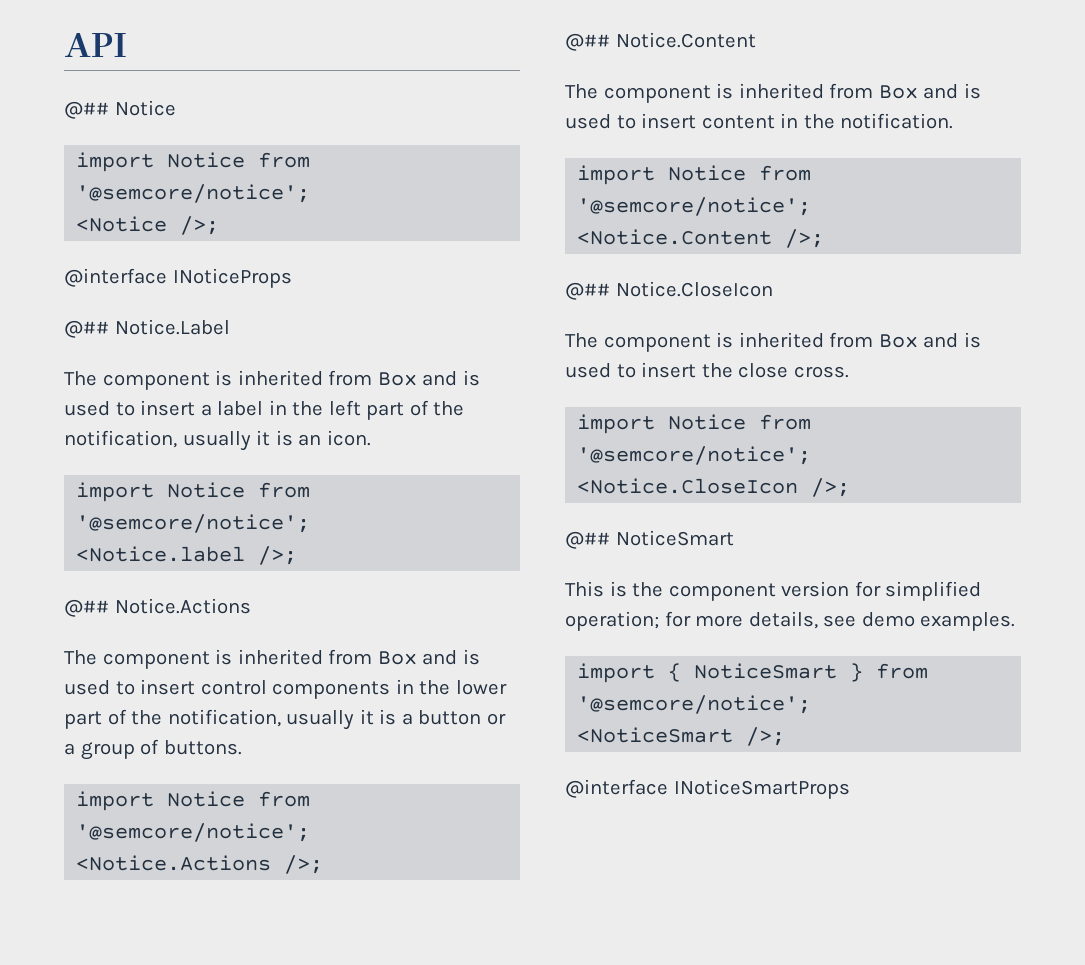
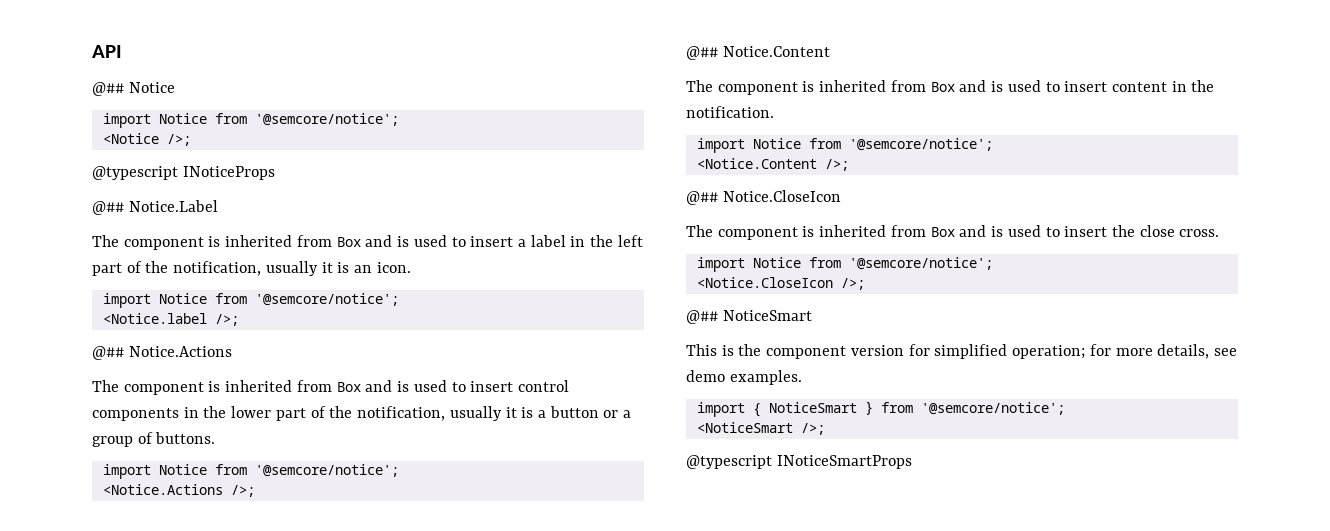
[64,268,167,287] @interface -> [92,166,178,180] @typescript
[565,779,668,798] @interface -> [686,455,772,469] @typescript

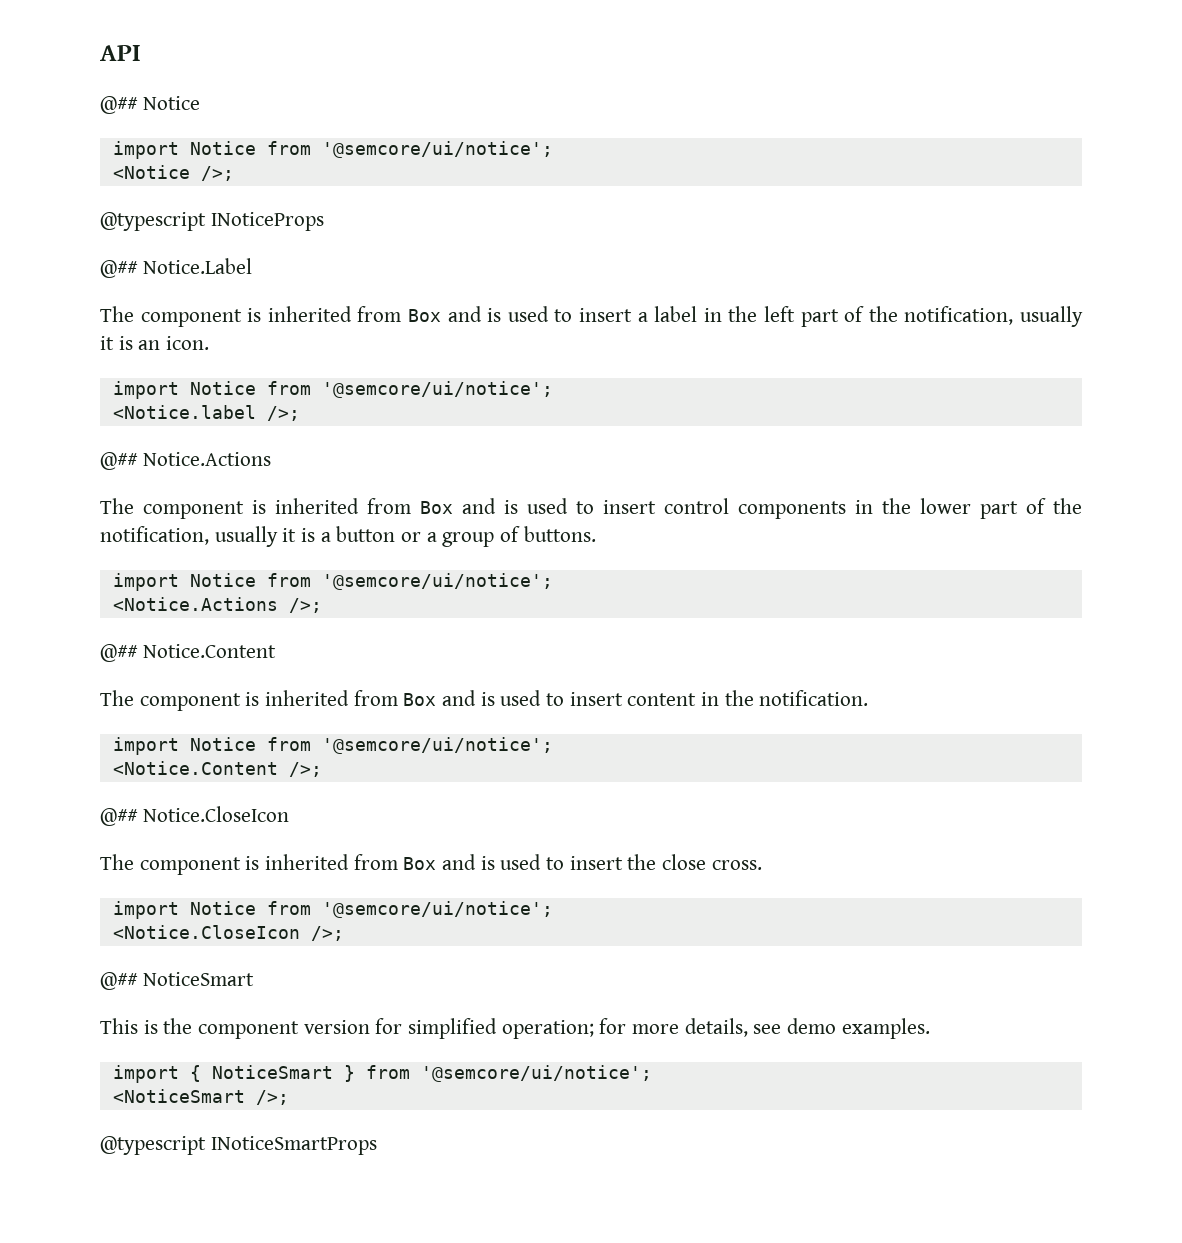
[254,113,399,126] '@semcore/notice'; -> [321,141,553,158] '@semcore/ui/notice';
[254,293,399,306] '@semcore/notice'; -> [321,381,553,398] '@semcore/ui/notice';
[254,464,399,477] '@semcore/notice'; -> [321,573,553,590] '@semcore/ui/notice';
[848,138,993,151] '@semcore/notice'; -> [321,737,553,754] '@semcore/ui/notice';
[848,257,993,270] '@semcore/notice'; -> [321,901,553,918] '@semcore/ui/notice';
[920,402,1065,415] '@semcore/notice'; -> [420,1065,652,1082] '@semcore/ui/notice';

